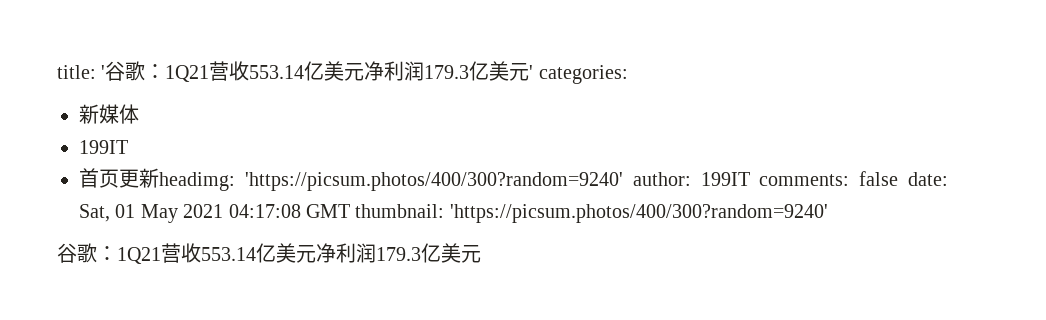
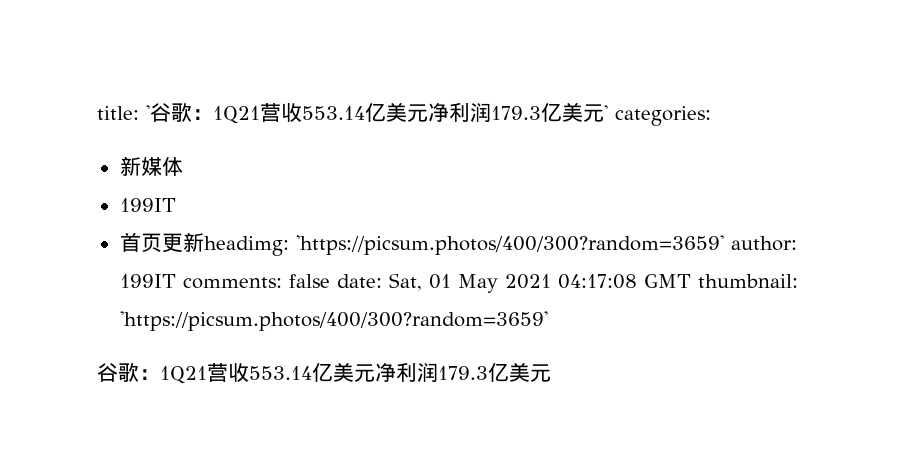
[244,172,623,191] 'https://picsum.photos/400/300?random=9240' -> [295,235,724,255] 'https://picsum.photos/400/300?random=3659'
[449,204,828,223] 'https://picsum.photos/400/300?random=9240' -> [119,311,548,331] 'https://picsum.photos/400/300?random=3659'

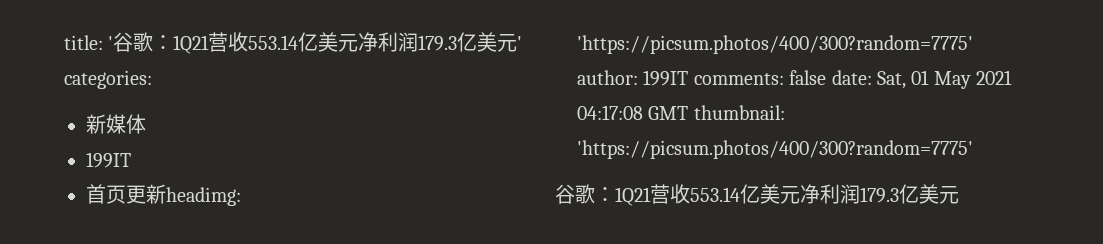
[295,235,724,255] 'https://picsum.photos/400/300?random=3659' -> [577,35,973,54] 'https://picsum.photos/400/300?random=7775'
[119,311,548,331] 'https://picsum.photos/400/300?random=3659' -> [577,140,973,159] 'https://picsum.photos/400/300?random=7775'

